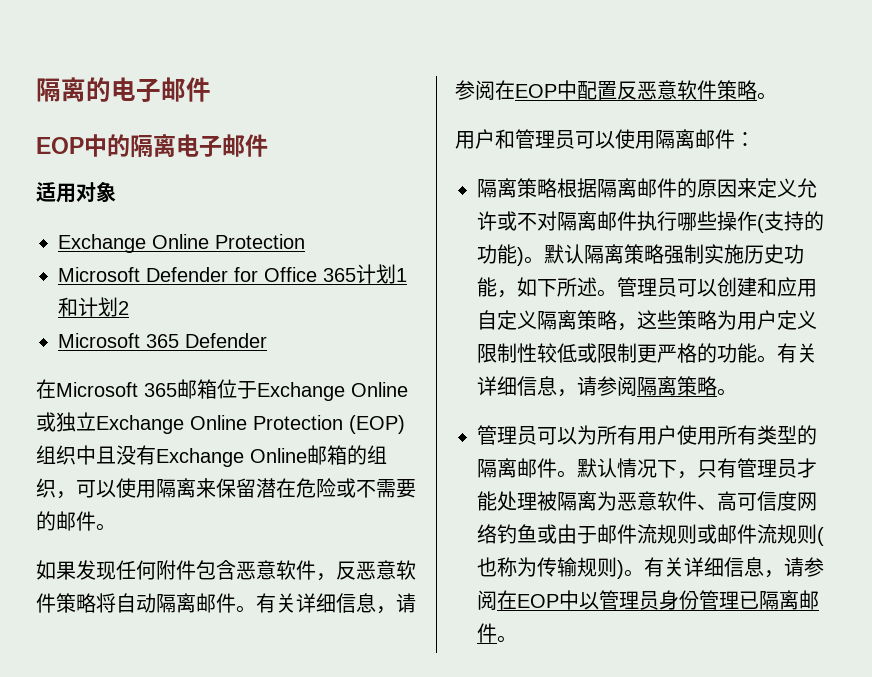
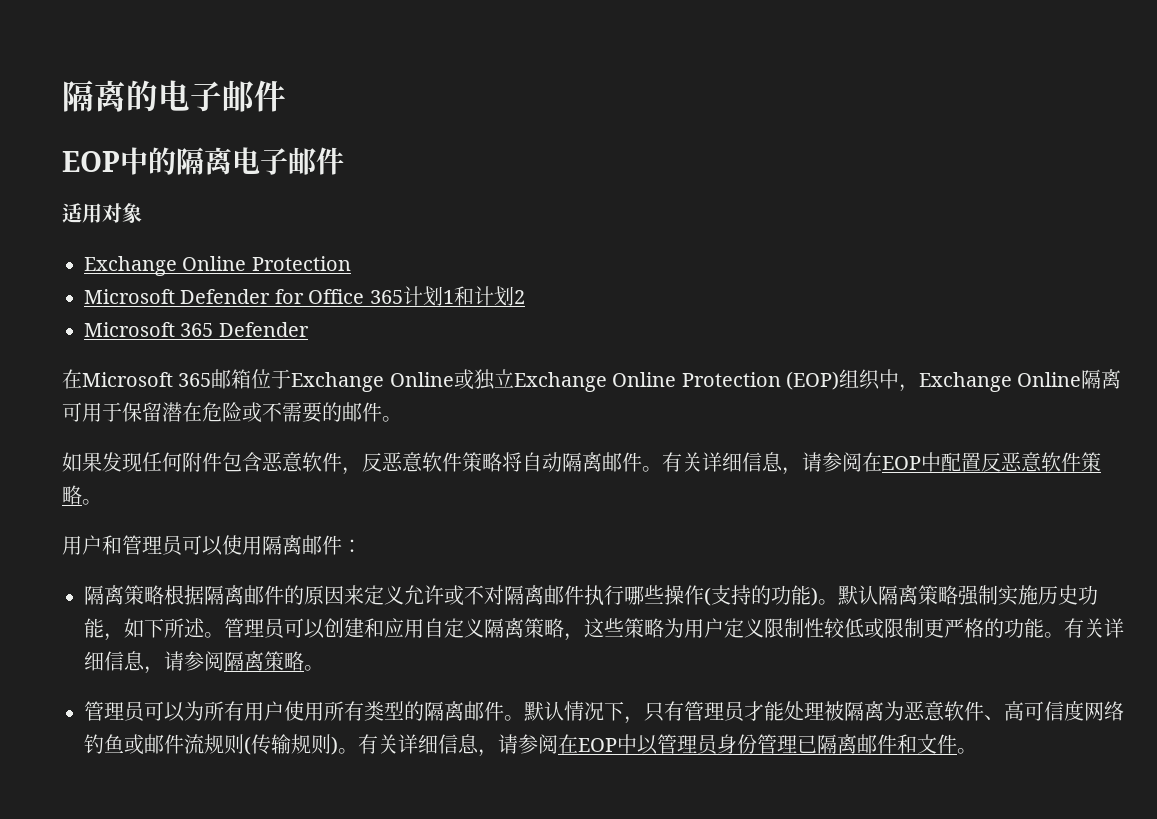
[96,445,387,467] [36,478,216,499] 且没有Exchange Online邮箱的组织，可以使用隔离来 -> [898,369,1122,392] [62,402,122,422] ，Exchange Online隔离可用于
[557,524,717,544] 由于邮件流规则或 -> (144, 744) none
[477,557,537,577] 也称为 -> (251, 745) none
(497, 633) none -> [897,734,957,754] 和文件

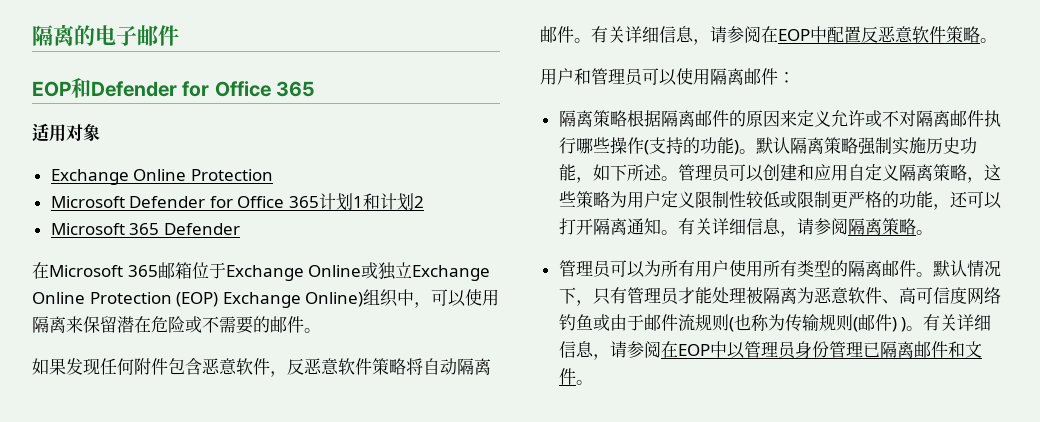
[120,147,344,175] 中的隔离电子邮件 -> [71,78,316,98] 和Defender for Office 365
[838,369,1122,392] [62,402,122,422] 组织中，Exchange Online隔离可用于 -> [222,289,500,308] [32,316,83,333] Exchange Online)组织中，可以使用隔离来
(1044, 628) none -> [932,191,1002,210] [558,218,661,235] ，还可以打开隔离通知
(144, 744) none -> [609,314,644,331] 由于
(251, 745) none -> [733,314,785,331] 也称为
(331, 744) none -> [852,314,897,332] (邮件)

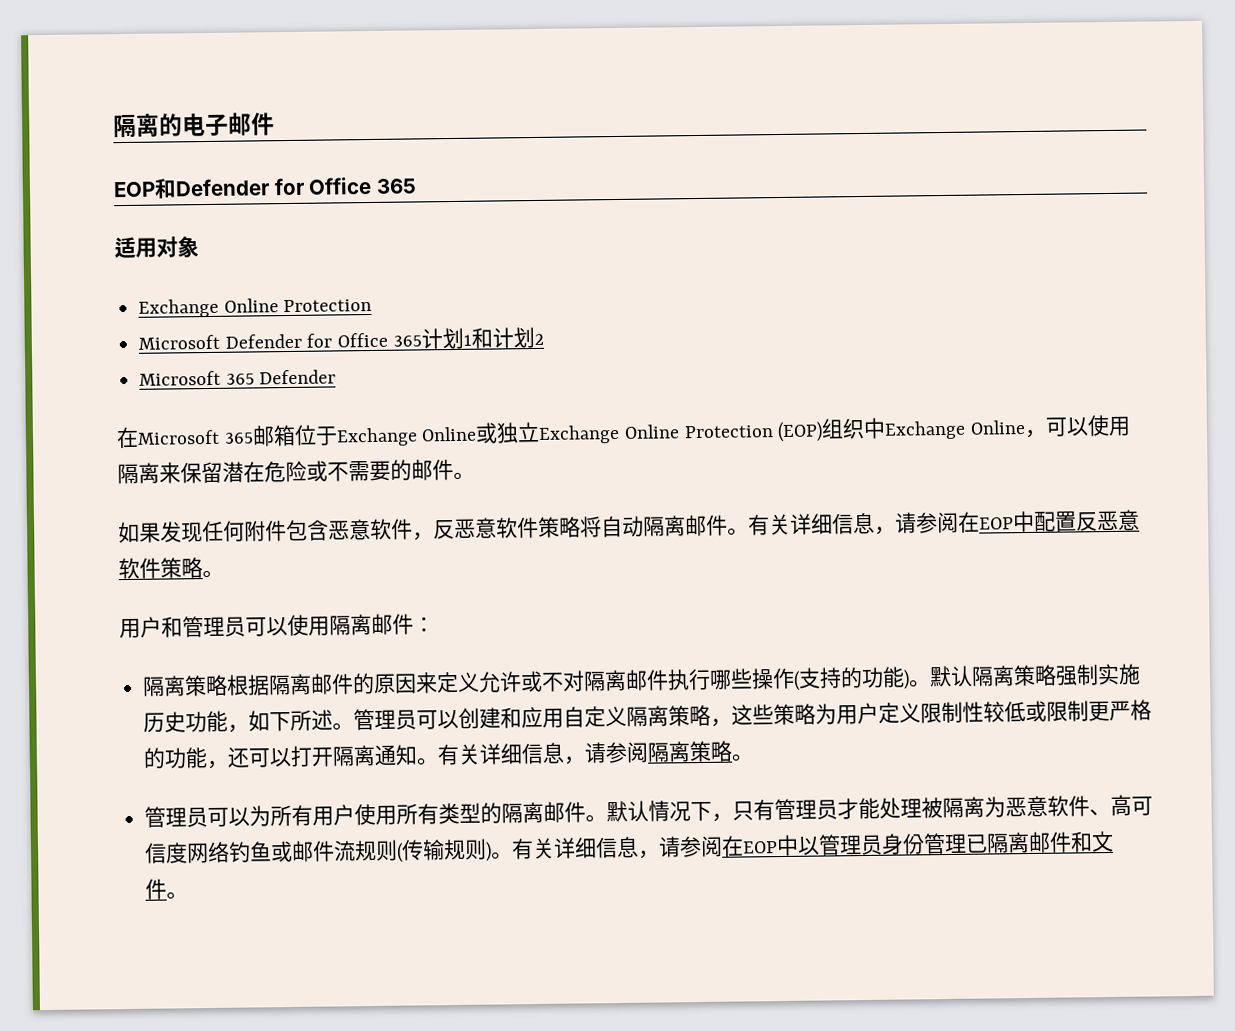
[222,289,415,308] Exchange Online)组织中 -> [821,417,1027,440] 组织中Exchange Online
[609,314,644,331] 由于 -> (294, 851) none
[733,314,785,331] 也称为 -> (405, 852) none
[852,314,897,332] (邮件) -> (488, 849) none

